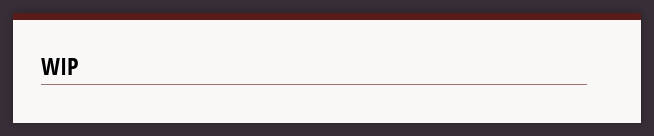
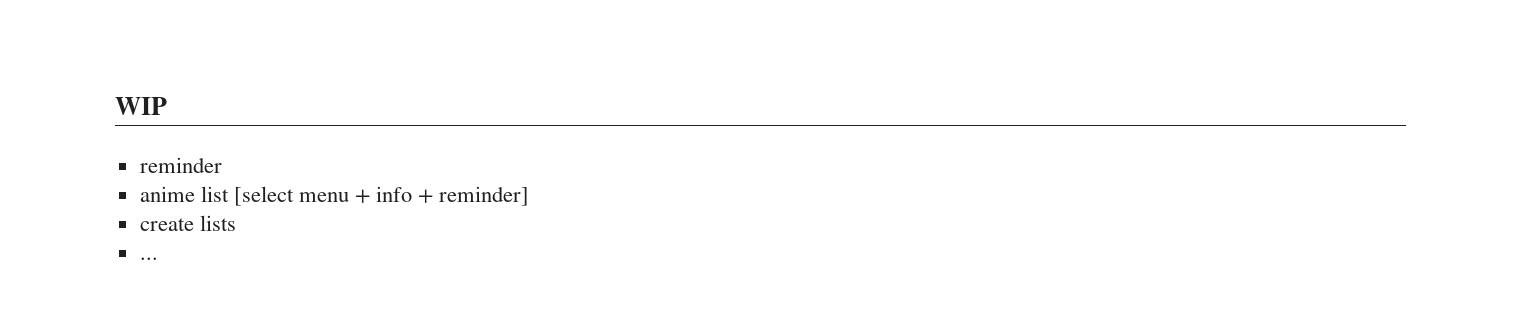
(79, 66) none -> [139,157,222,173] [139,186,530,206] [139,215,236,231] [139,257,158,260] // reminder // anime list [select menu + info + reminder] // create lists // ...

